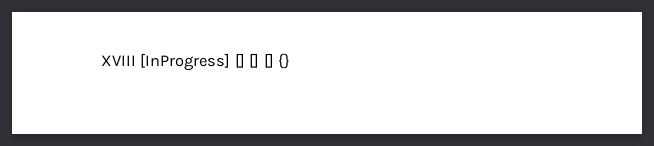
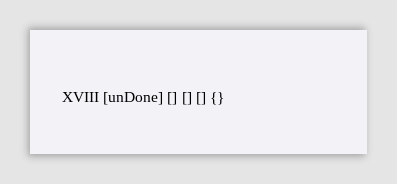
[140,53,231,71] [InProgress] -> [103,92,164,105] [unDone]

